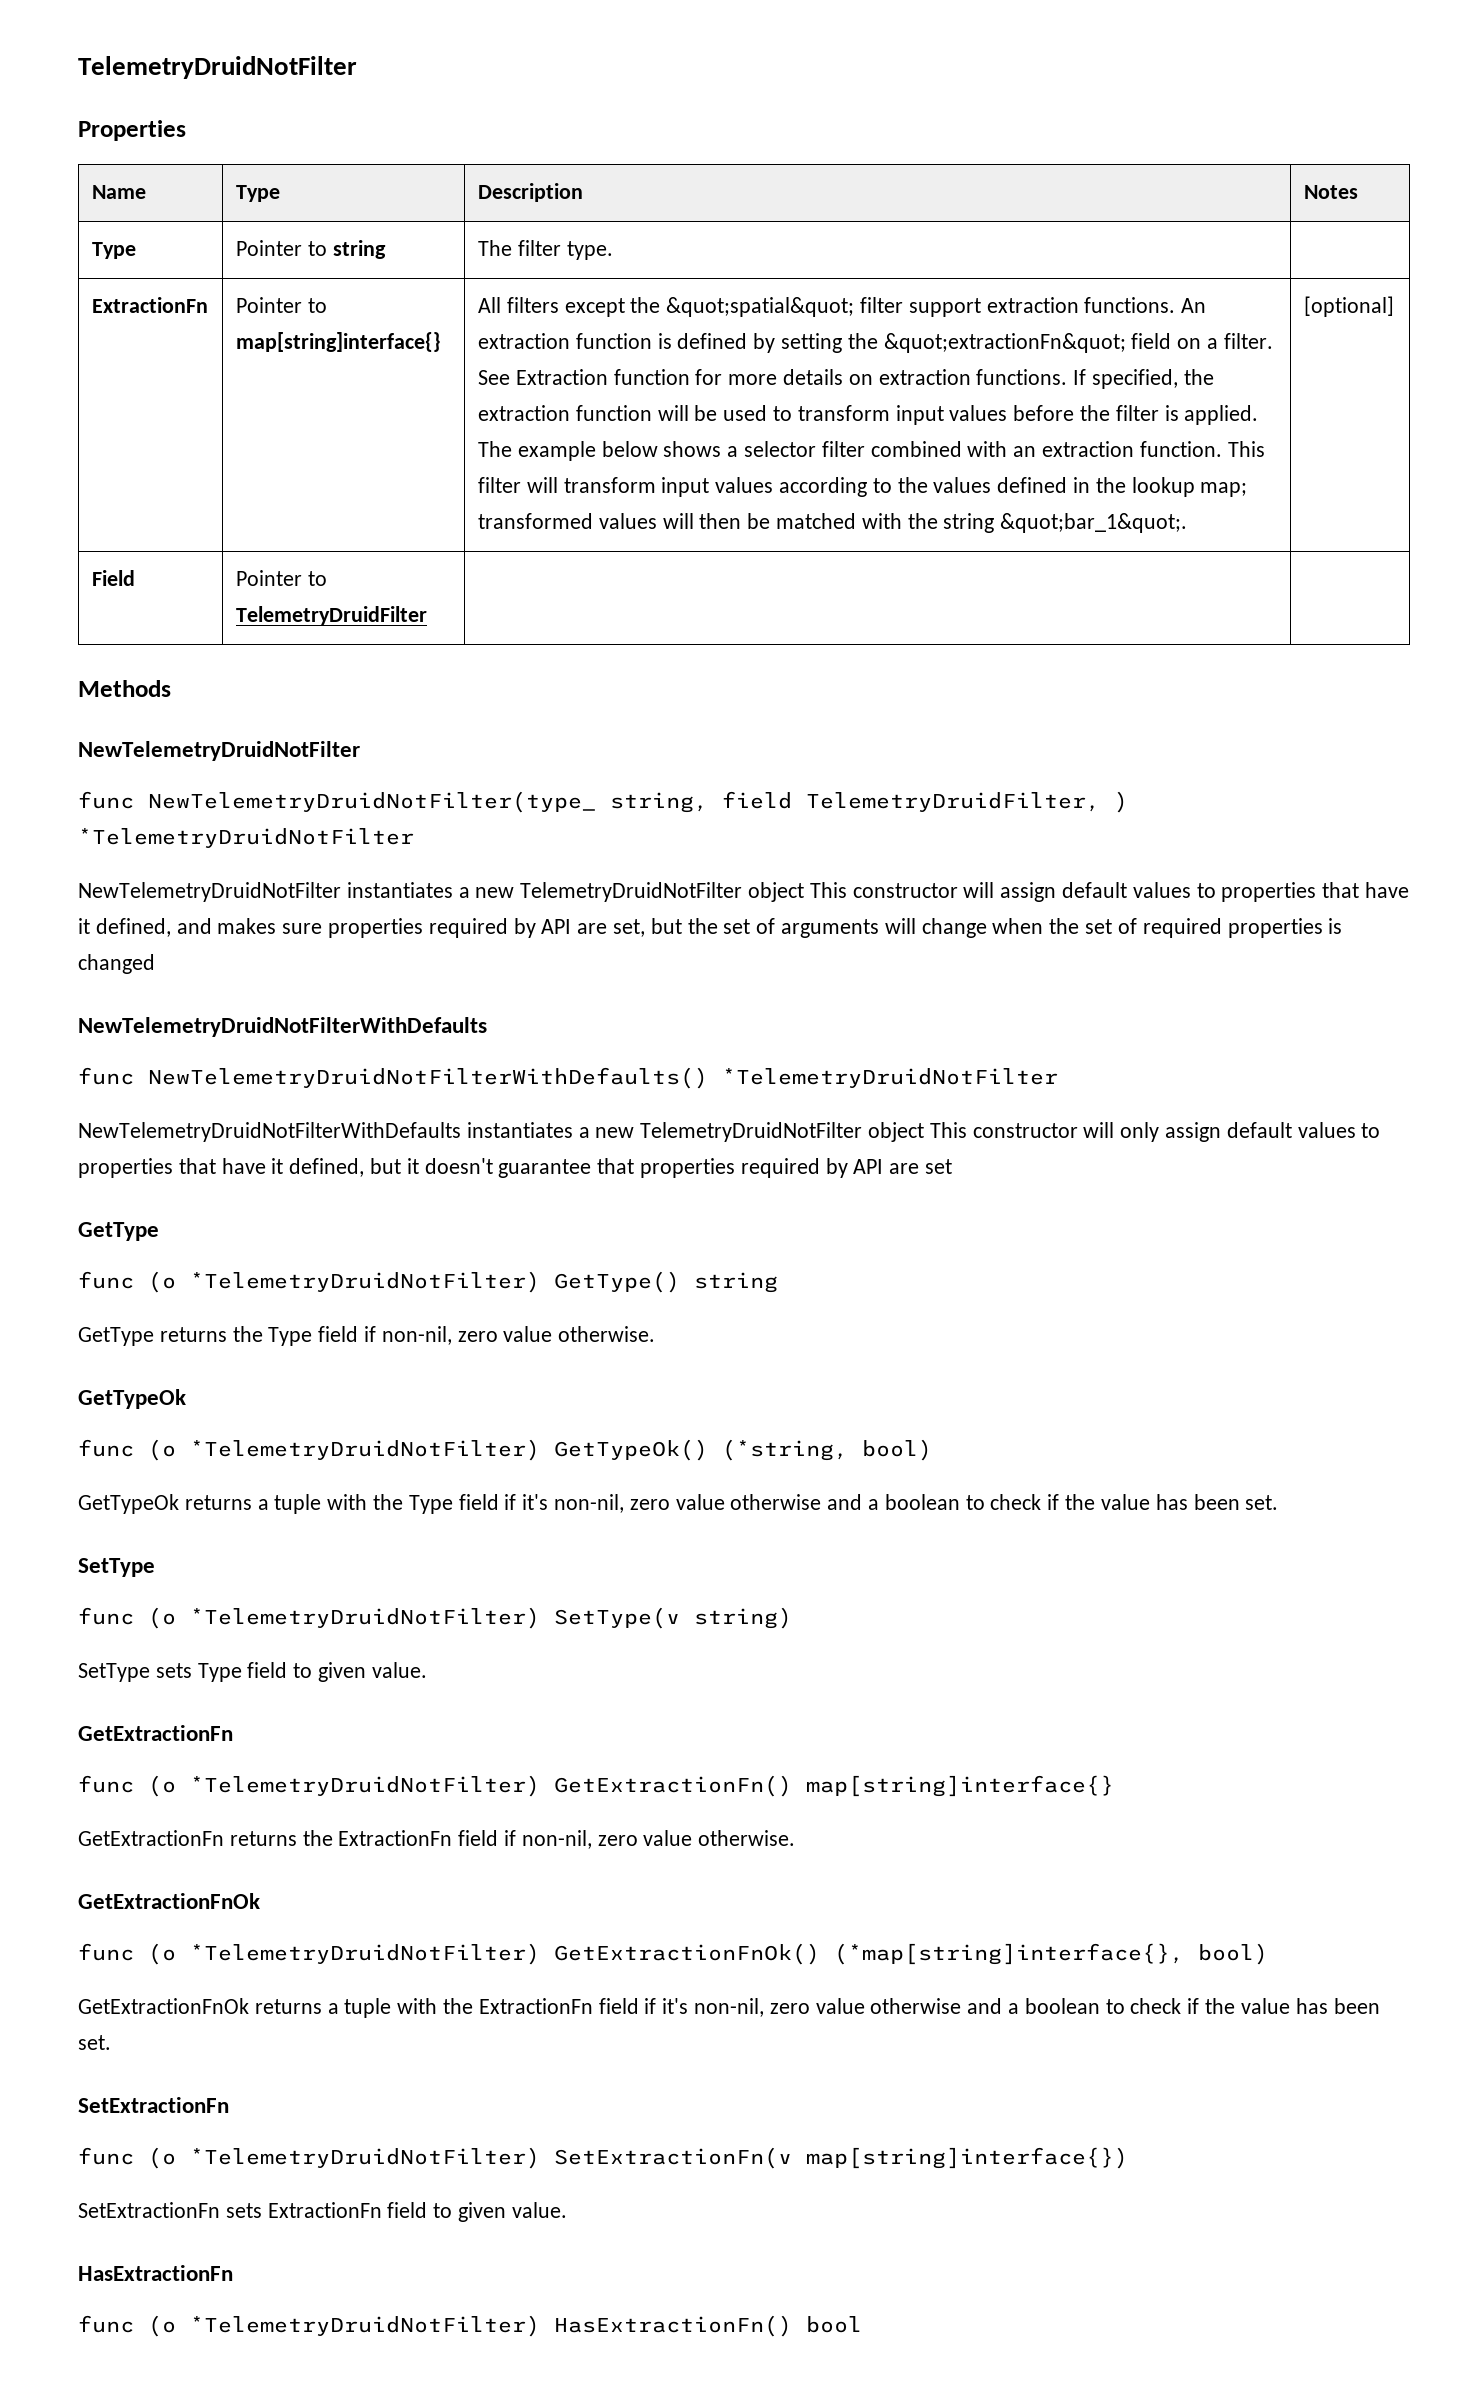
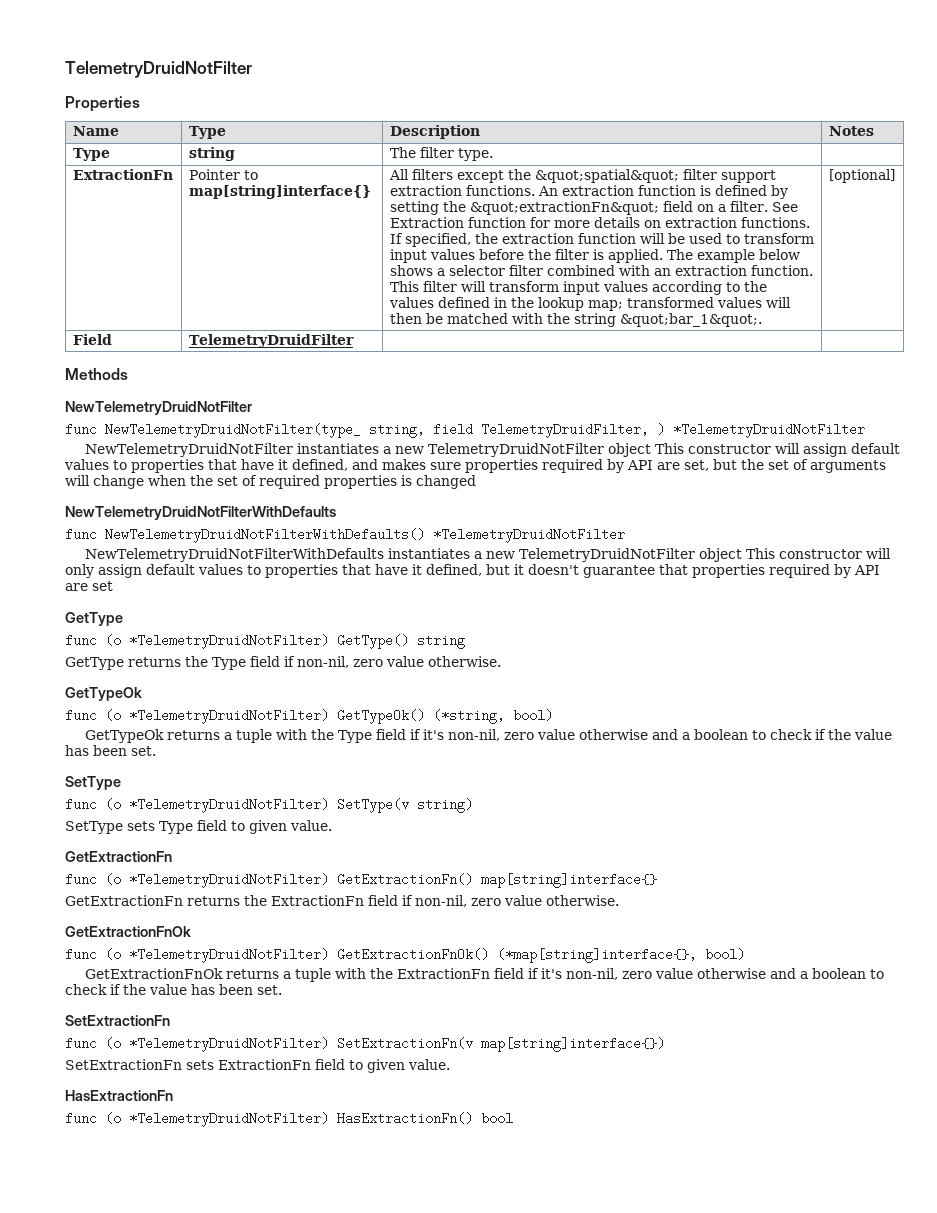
[235,240,327,256] Pointer to -> (110, 154) none
[235,570,327,586] Pointer to -> (112, 339) none

